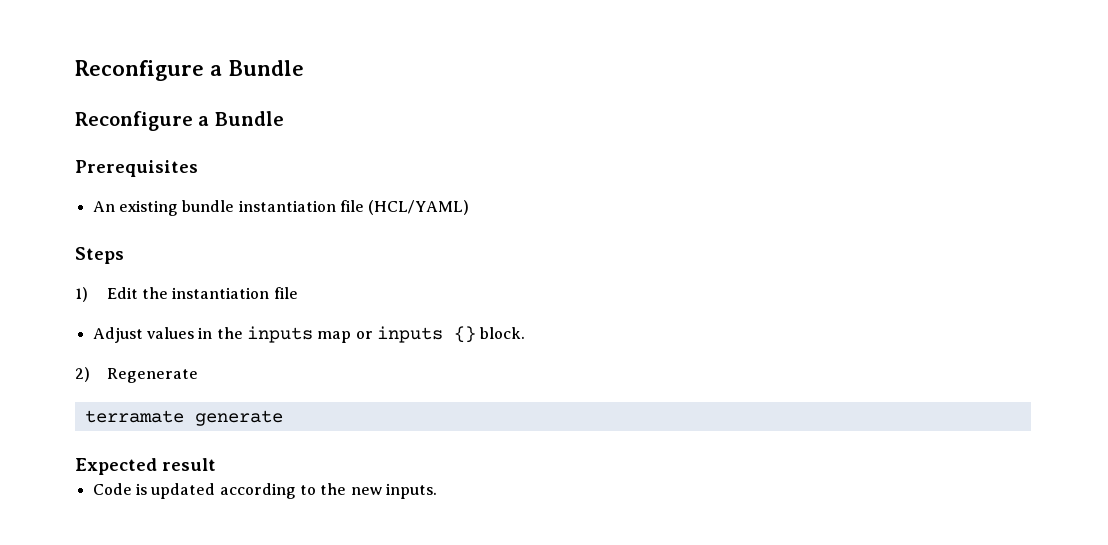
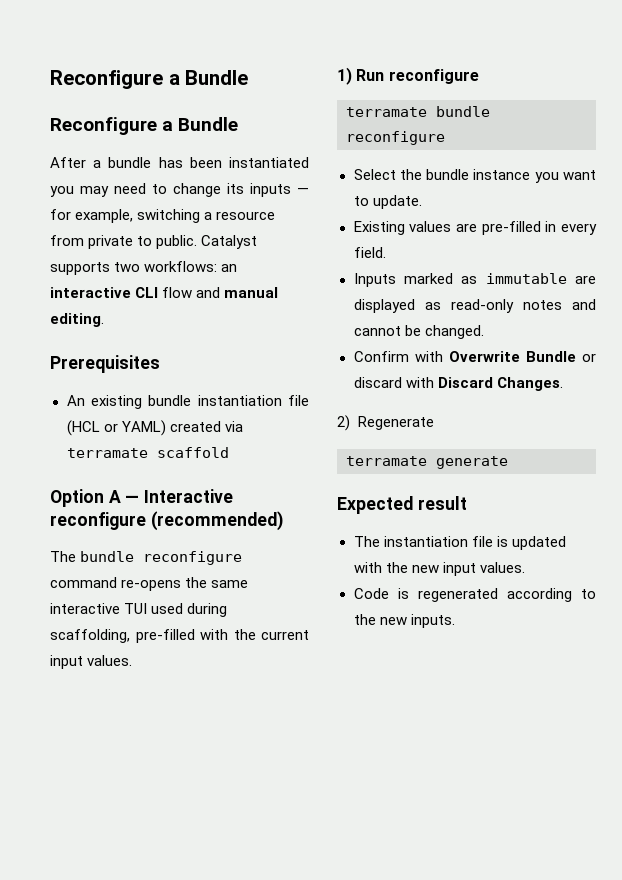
(284, 118) none -> [50,157,309,168] [50,183,309,197] [50,209,276,223] [50,235,258,249] [50,261,238,275] [50,287,279,298] [50,313,104,327] // After a bundle has been instantiated you may need to change its inputs — for example, switching a resource from private to public. Catalyst supports two workflows: an interactive CLI flow and manual editing.
[368,200,470,215] [75,247,124,264] [75,287,298,302] [92,326,526,343] (HCL/YAML) // Steps // 1) Edit the instantiation file // Adjust values in the inputs map or inputs {} block. -> [66,420,243,436] [66,447,229,458] [50,489,234,507] [50,511,283,531] [50,551,243,565] [50,577,249,591] [50,603,228,617] [50,629,309,643] [50,655,133,669] [337,67,479,85] [346,106,490,117] [346,131,445,145] [353,169,596,183] [353,195,422,209] [353,221,597,235] [353,247,386,258] [353,273,596,287] [353,299,596,313] [353,325,484,339] [353,351,596,362] [353,377,563,391] (HCL or YAML) created via terramate scaffold // Option A — Interactive reconfigure (recommended) // The bundle reconfigure command re-opens the same interactive TUI used during scaffolding, pre-filled with the current input values. // 1) Run reconfigure // terramate bundle reconfigure // Select the bundle instance you want to update. // Existing values are pre-filled in every field. // Inputs marked as immutable are displayed as read-only notes and cannot be changed. // Confirm with Overwrite Bundle or discard with Discard Changes.
(216, 464) none -> [353,536,566,550] [353,562,525,576] // The instantiation file is updated with the new input values.
[151,483,216,499] updated -> [417,588,498,602] regenerated

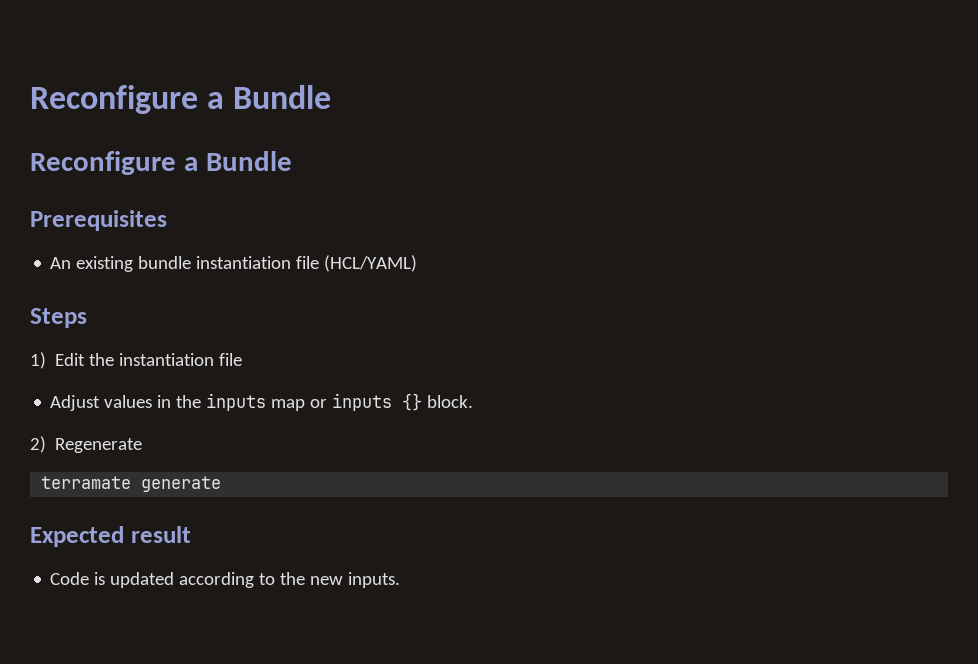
[50,157,309,168] [50,183,309,197] [50,209,276,223] [50,235,258,249] [50,261,238,275] [50,287,279,298] [50,313,104,327] // After a bundle has been instantiated you may need to change its inputs — for example, switching a resource from private to public. Catalyst supports two workflows: an interactive CLI flow and manual editing. -> (292, 161) none
[66,420,243,436] [66,447,229,458] [50,489,234,507] [50,511,283,531] [50,551,243,565] [50,577,249,591] [50,603,228,617] [50,629,309,643] [50,655,133,669] [337,67,479,85] [346,106,490,117] [346,131,445,145] [353,169,596,183] [353,195,422,209] [353,221,597,235] [353,247,386,258] [353,273,596,287] [353,299,596,313] [353,325,484,339] [353,351,596,362] [353,377,563,391] (HCL or YAML) created via terramate scaffold // Option A — Interactive reconfigure (recommended) // The bundle reconfigure command re-opens the same interactive TUI used during scaffolding, pre-filled with the current input values. // 1) Run reconfigure // terramate bundle reconfigure // Select the bundle instance you want to update. // Existing values are pre-filled in every field. // Inputs marked as immutable are displayed as read-only notes and cannot be changed. // Confirm with Overwrite Bundle or discard with Discard Changes. -> [324,255,418,272] [30,308,87,328] [30,352,243,369] [50,393,474,411] (HCL/YAML) // Steps // 1) Edit the instantiation file // Adjust values in the inputs map or inputs {} block.
[353,536,566,550] [353,562,525,576] [353,588,498,602] The instantiation file is updated with the new input values. // Code is regenerated -> [50,572,175,588] Code is updated

